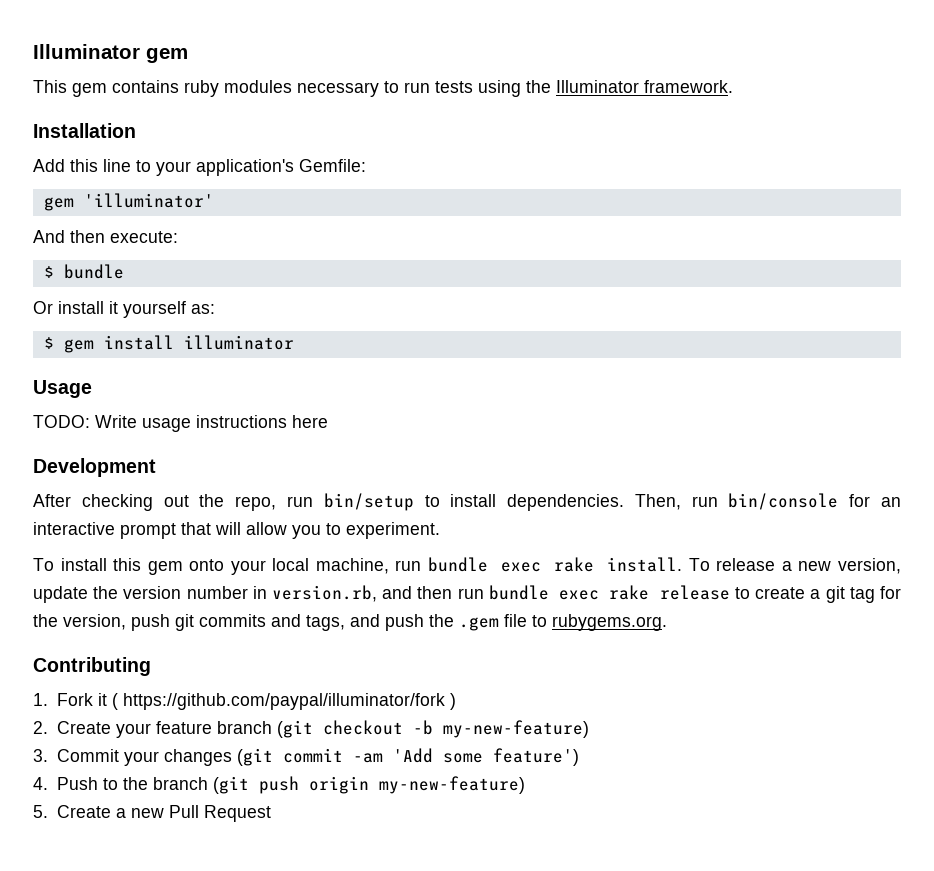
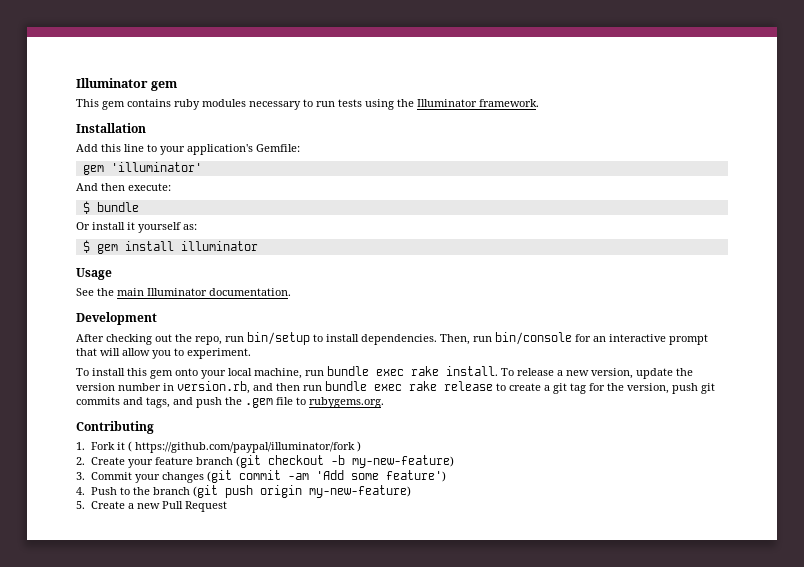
[33,415,328,432] TODO: Write usage instructions here -> [76,288,291,296] See the main Illuminator documentation.

